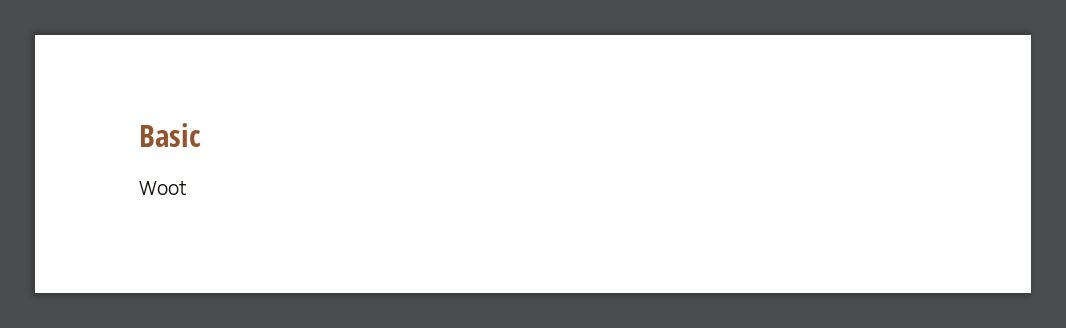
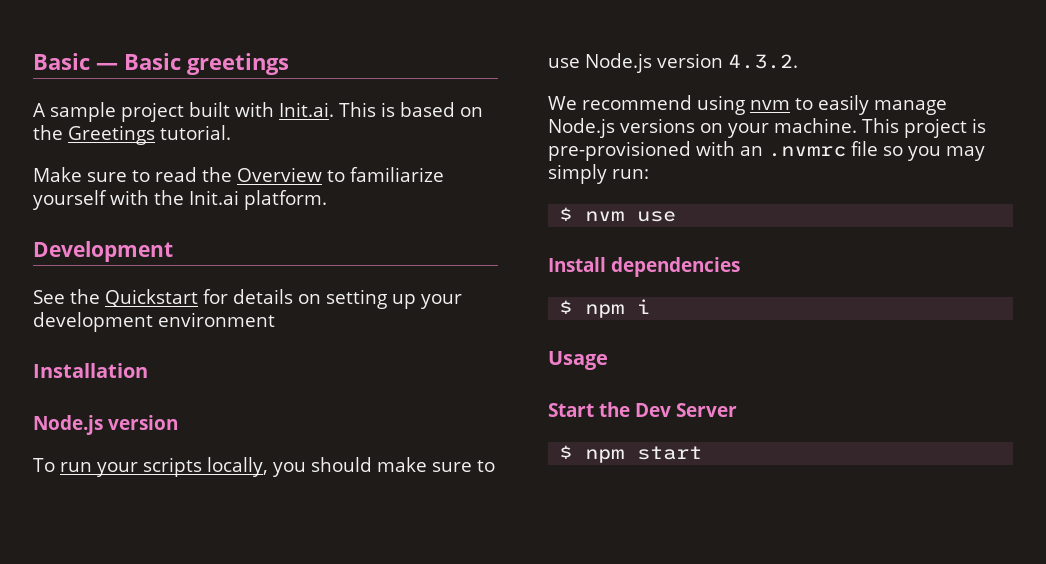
[139,123,201,147] [139,181,187,195] Basic // Woot -> [33,53,289,75] [33,102,483,122] [33,125,231,145] [33,167,444,182] [33,190,327,210] [33,241,173,262] [33,289,462,309] [33,312,275,332] [33,363,148,378] [33,415,178,435] [33,457,495,477] [548,53,798,73] [548,95,947,115] [548,118,986,138] [548,141,985,161] [548,164,649,184] [559,207,677,222] [548,257,740,277] [559,299,651,318] [548,351,608,370] [548,402,737,417] [559,445,703,463] Basic — Basic greetings // A sample project built with Init.ai. This is based on the Greetings tutorial. // Make sure to read the Overview to familiarize yourself with the Init.ai platform. // Development // See the Quickstart for details on setting up your development environment // Installation // Node.js version // To run your scripts locally, you should make sure to use Node.js version 4.3.2. // We recommend using nvm to easily manage Node.js versions on your machine. This project is pre-provisioned with an .nvmrc file so you may simply run: // $ nvm use // Install dependencies // $ npm i // Usage // Start the Dev Server // $ npm start

